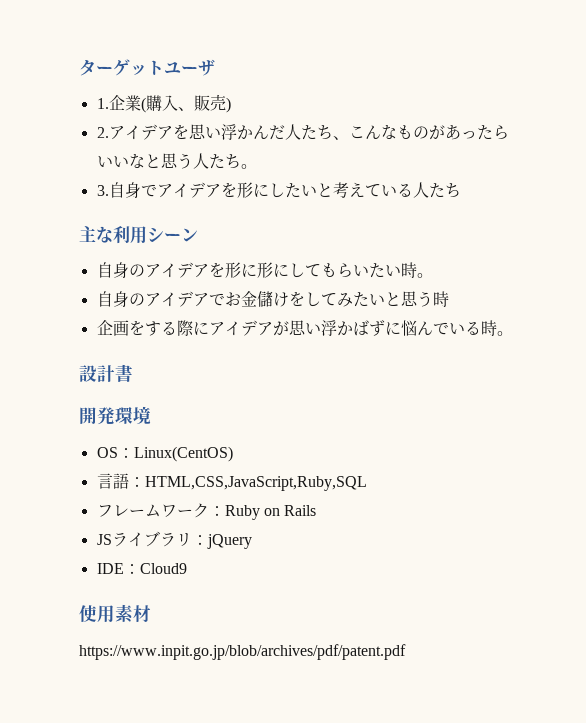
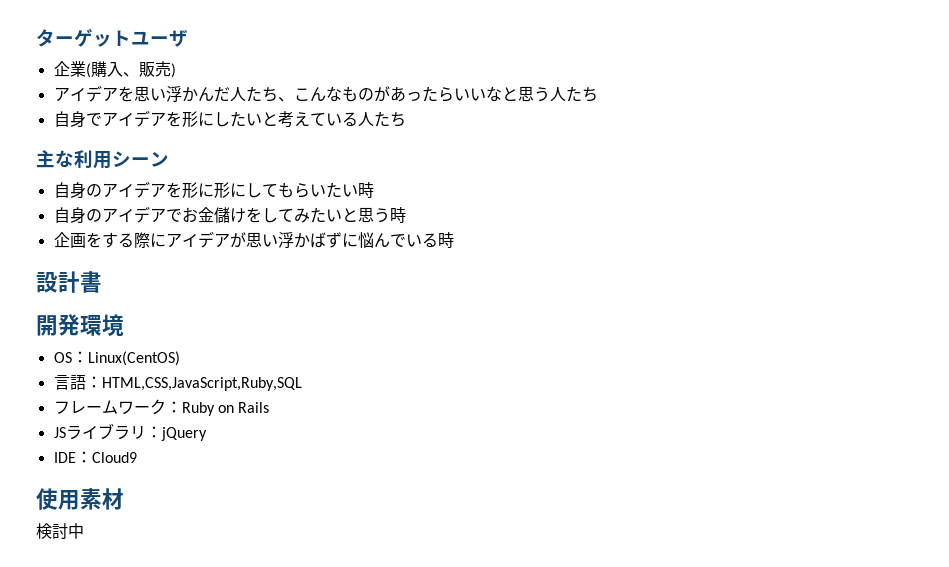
[96,98,109,109] 1. -> (188, 38) none
[96,127,109,138] 2. -> (176, 70) none
[240,164,257,169] [96,185,109,196] 。 // 3. -> (598, 94) //
[416,273,433,278] 。 -> (374, 190) none
[496,331,513,336] 。 -> (454, 240) none
[79,644,406,660] https://www.inpit.go.jp/blob/archives/pdf/patent.pdf -> [36,523,84,539] 検討中

